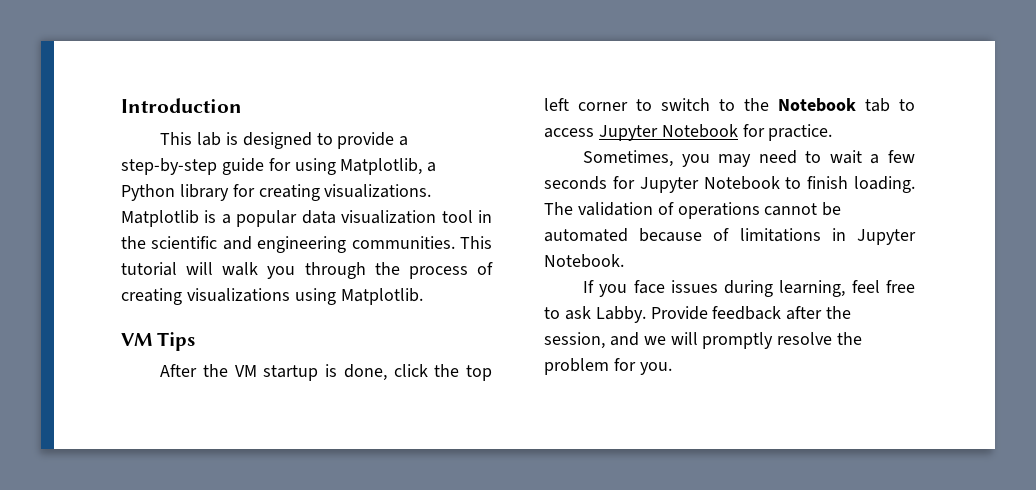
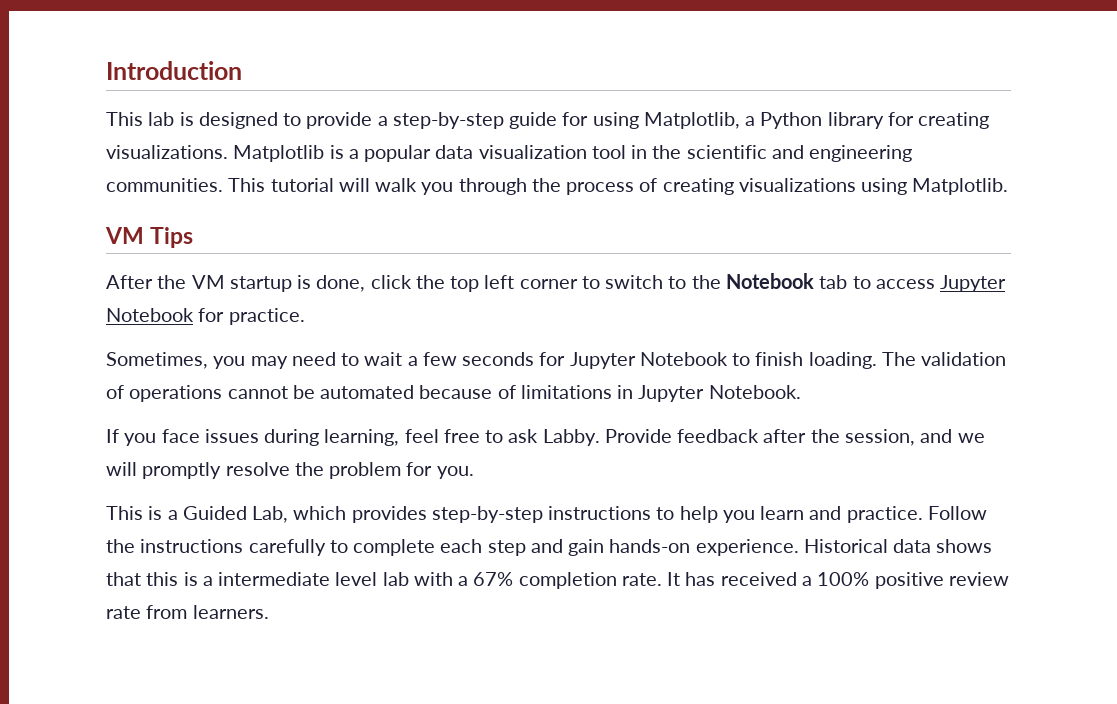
(672, 368) none -> [106,506,987,523] [106,539,993,556] [106,572,1009,589] [106,605,269,619] // This is a Guided Lab, which provides step-by-step instructions to help you learn and practice. Follow the instructions carefully to complete each step and gain hands-on experience. Historical data shows that this is a intermediate level lab with a 67% completion rate. It has received a 100% positive review rate from learners.

